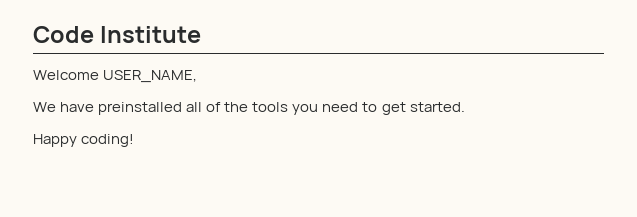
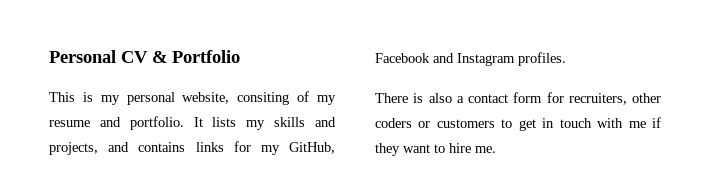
[33,26,202,43] [33,70,198,83] [33,102,465,115] [33,134,135,147] Code Institute // Welcome USER_NAME, // We have preinstalled all of the tools you need to get started. // Happy coding! -> [49,50,240,63] [49,91,336,105] [49,116,336,130] [49,141,335,155] [375,52,566,66] [375,92,661,105] [375,117,661,131] [375,143,496,156] Personal CV & Portfolio // This is my personal website, consiting of my resume and portfolio. It lists my skills and projects, and contains links for my GitHub, Facebook and Instagram profiles. // There is also a contact form for recruiters, other coders or customers to get in touch with me if they want to hire me.

